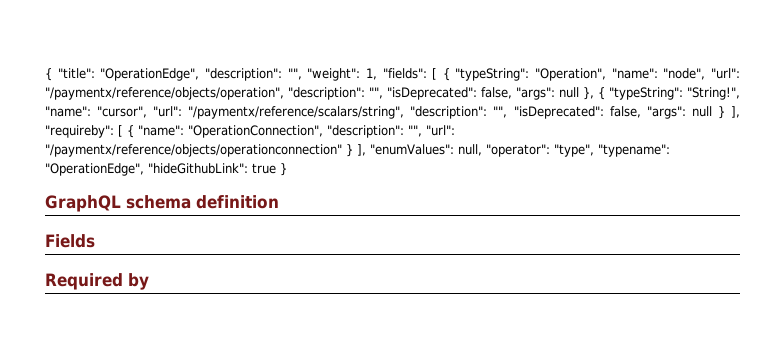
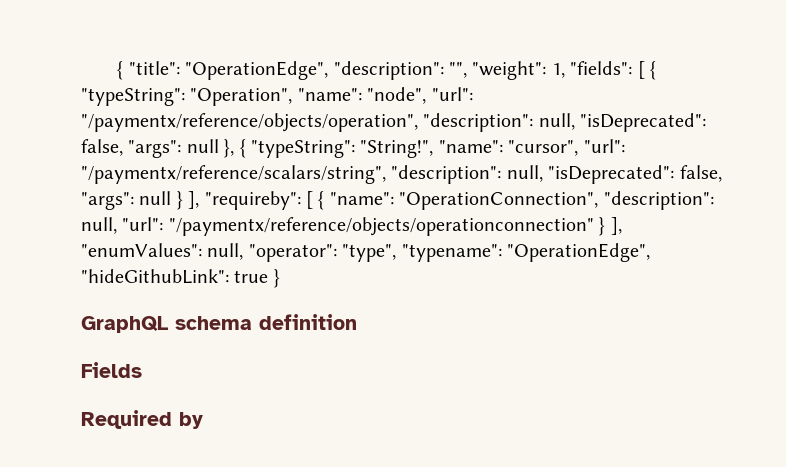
[369,87,383,99] "", -> [538,113,575,130] null,
[493,106,508,118] "", -> [506,165,543,182] null,
[408,125,422,137] "", -> [81,217,117,234] null,

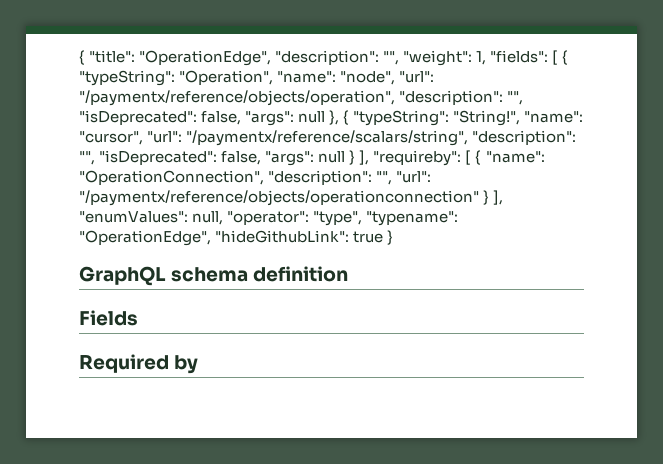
[538,113,575,130] null, -> [507,91,524,105] "",
[506,165,543,182] null, -> [79,151,95,165] "",
[81,217,117,234] null, -> [376,171,393,185] "",

